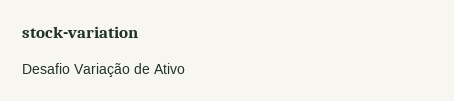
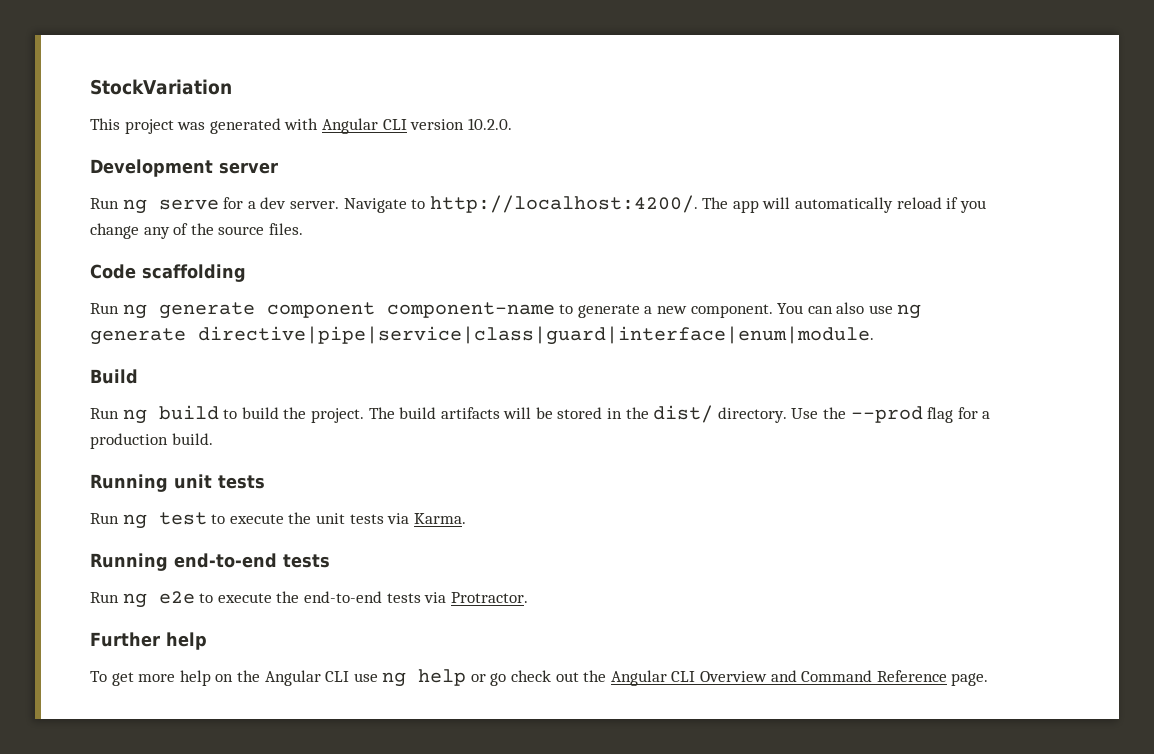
[22,26,138,38] [22,63,185,77] stock-variation // Desafio Variação de Ativo -> [90,79,232,95] [90,118,512,134] [90,159,278,177] [90,195,986,214] [90,223,303,239] [90,264,246,282] [90,302,922,319] [90,326,874,345] [90,369,138,384] [90,405,991,424] [90,433,213,449] [90,474,265,492] [90,512,466,529] [90,553,330,571] [90,591,528,608] [90,632,207,650] [90,669,989,687] StockVariation // This project was generated with Angular CLI version 10.2.0. // Development server // Run ng serve for a dev server. Navigate to http://localhost:4200/. The app will automatically reload if you change any of the source files. // Code scaffolding // Run ng generate component component-name to generate a new component. You can also use ng generate directive|pipe|service|class|guard|interface|enum|module. // Build // Run ng build to build the project. The build artifacts will be stored in the dist/ directory. Use the --prod flag for a production build. // Running unit tests // Run ng test to execute the unit tests via Karma. // Running end-to-end tests // Run ng e2e to execute the end-to-end tests via Protractor. // Further help // To get more help on the Angular CLI use ng help or go check out the Angular CLI Overview and Command Reference page.

